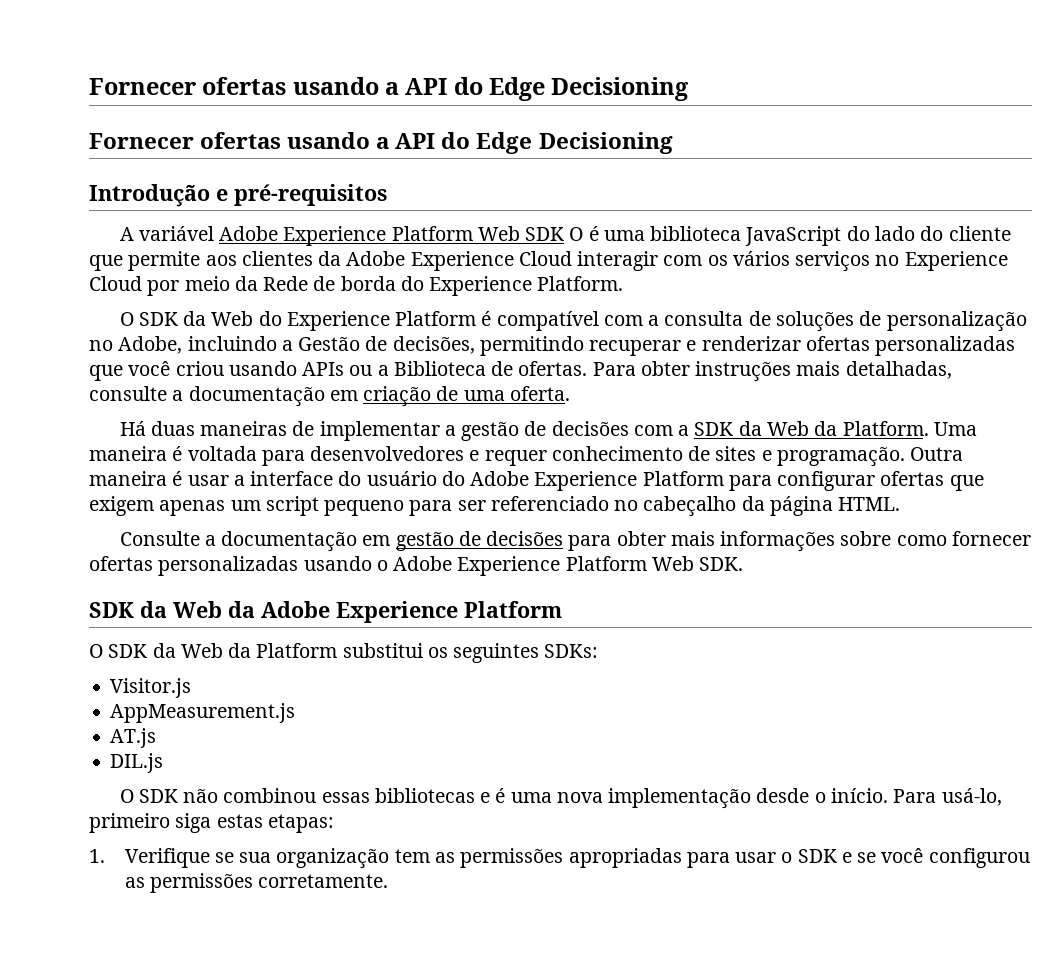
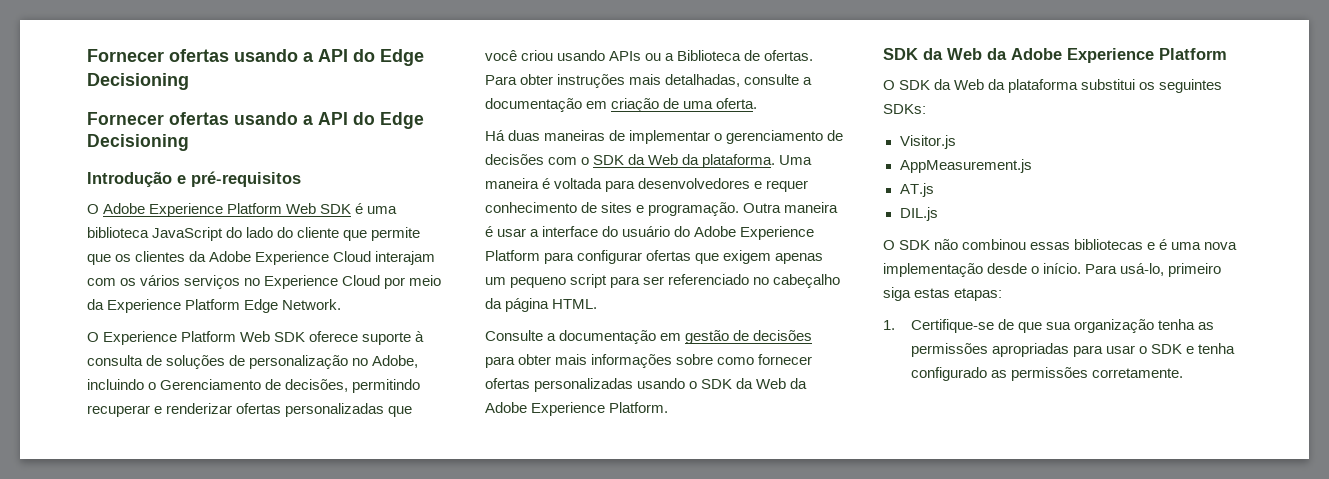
[119,226,214,241] A variável -> [87,204,99,214] O
[569,227,584,241] O -> (352, 209) none
[205,255,237,266] aos -> [87,254,132,265] que os
[577,251,659,271] interagir -> [375,251,436,265] interajam
[263,276,624,296] [119,311,660,331] Rede de borda do Experience Platform. // O SDK da Web do Experience Platform é compatível com a -> [107,299,342,313] [87,331,425,345] Experience Platform Edge Network. // O Experience Platform Web SDK oferece suporte à
[281,337,361,351] a Gestão -> [148,379,262,390] o Gerenciamento
[444,422,520,441] a gestão -> [714,130,824,144] o gerenciamento
[678,421,929,436] a SDK da Web da Platform. -> [581,154,776,168] o SDK da Web da plataforma.
[265,496,405,516] script pequeno -> [510,274,608,288] pequeno script
[393,556,744,576] Adobe Experience Platform Web SDK. -> [701,378,808,389] [485,402,669,416] SDK da Web da Adobe Experience Platform.
[256,643,338,658] Platform -> [1008,79,1079,93] plataforma
[124,848,234,868] Verifique se -> [910,319,1042,333] Certifique-se de que
[394,849,430,863] tem -> [1157,319,1195,330] tenha
[857,848,1030,868] se você configurou -> [1198,343,1236,354] [910,367,987,381] tenha configurado

